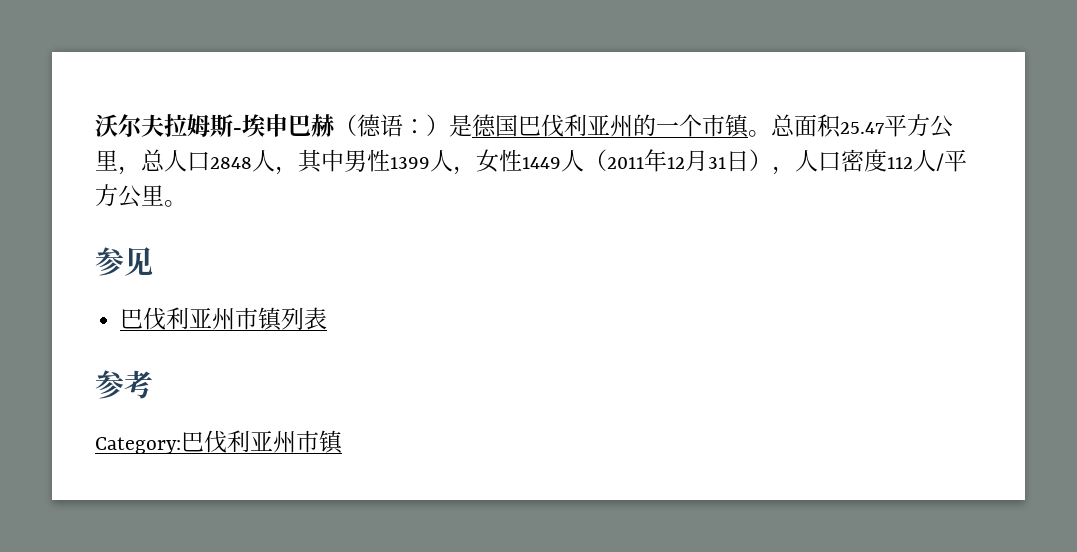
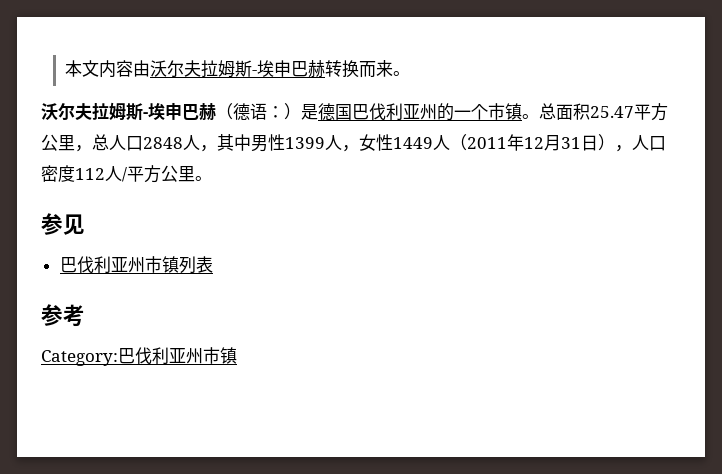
(95, 125) none -> [64,60,410,78] 本文内容由沃尔夫拉姆斯-埃申巴赫转换而来。 //

